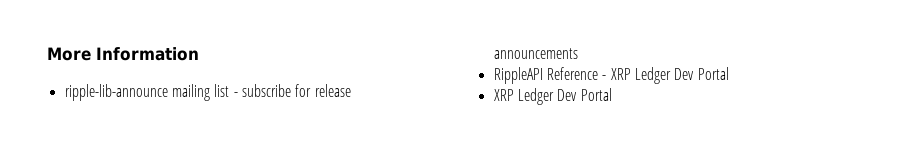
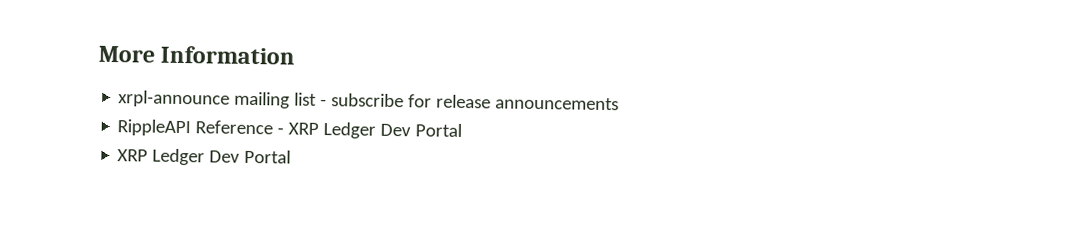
[64,84,168,101] ripple-lib-announce -> [118,90,231,108] xrpl-announce

